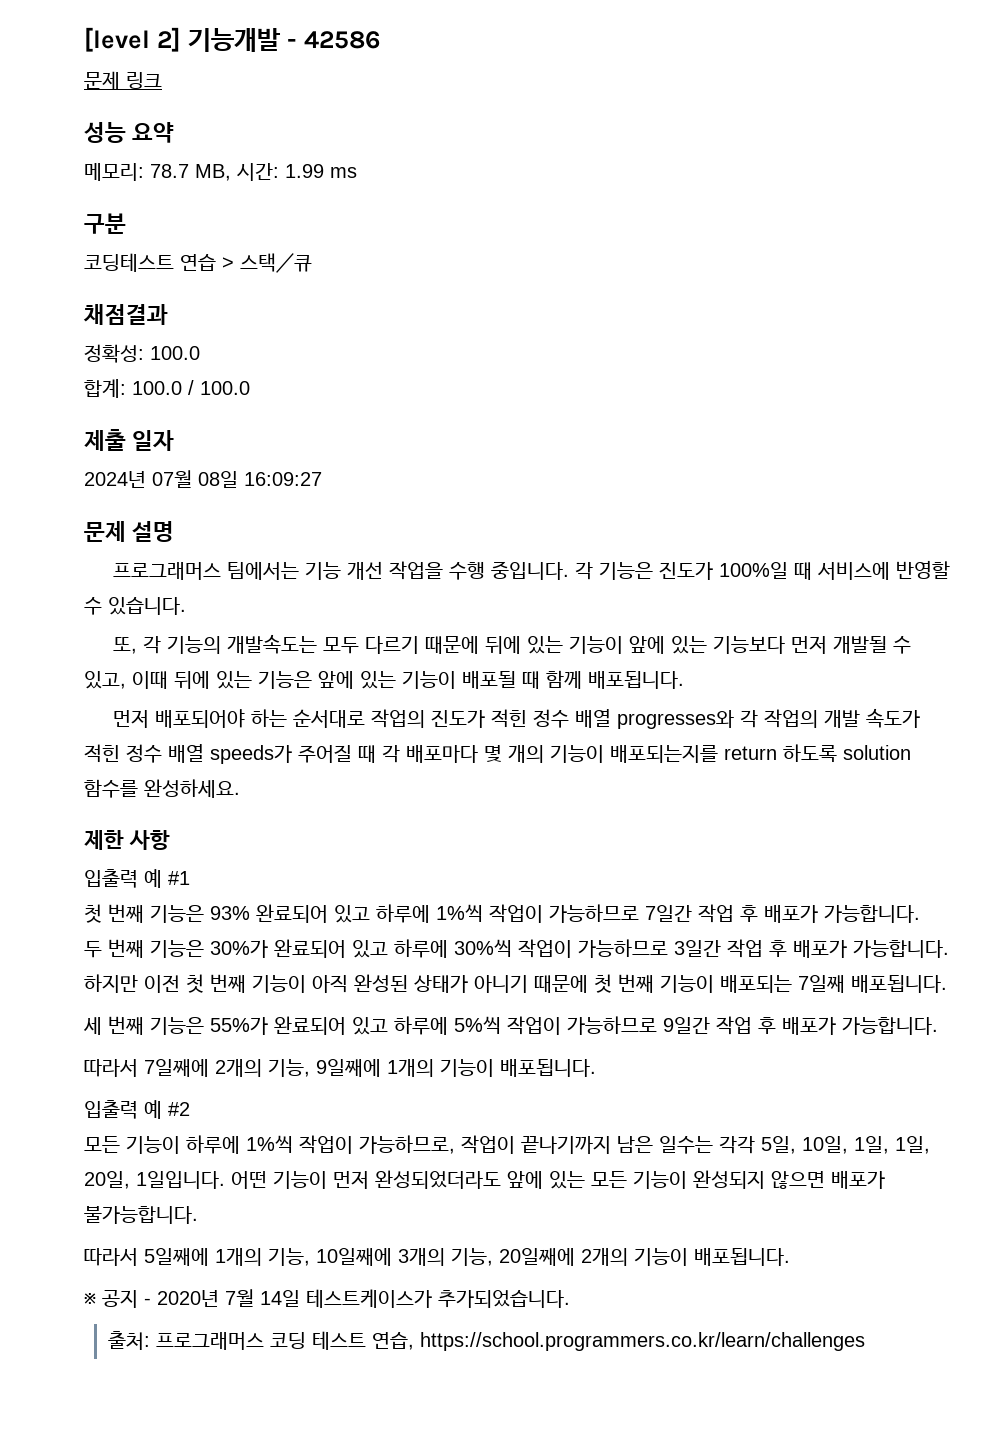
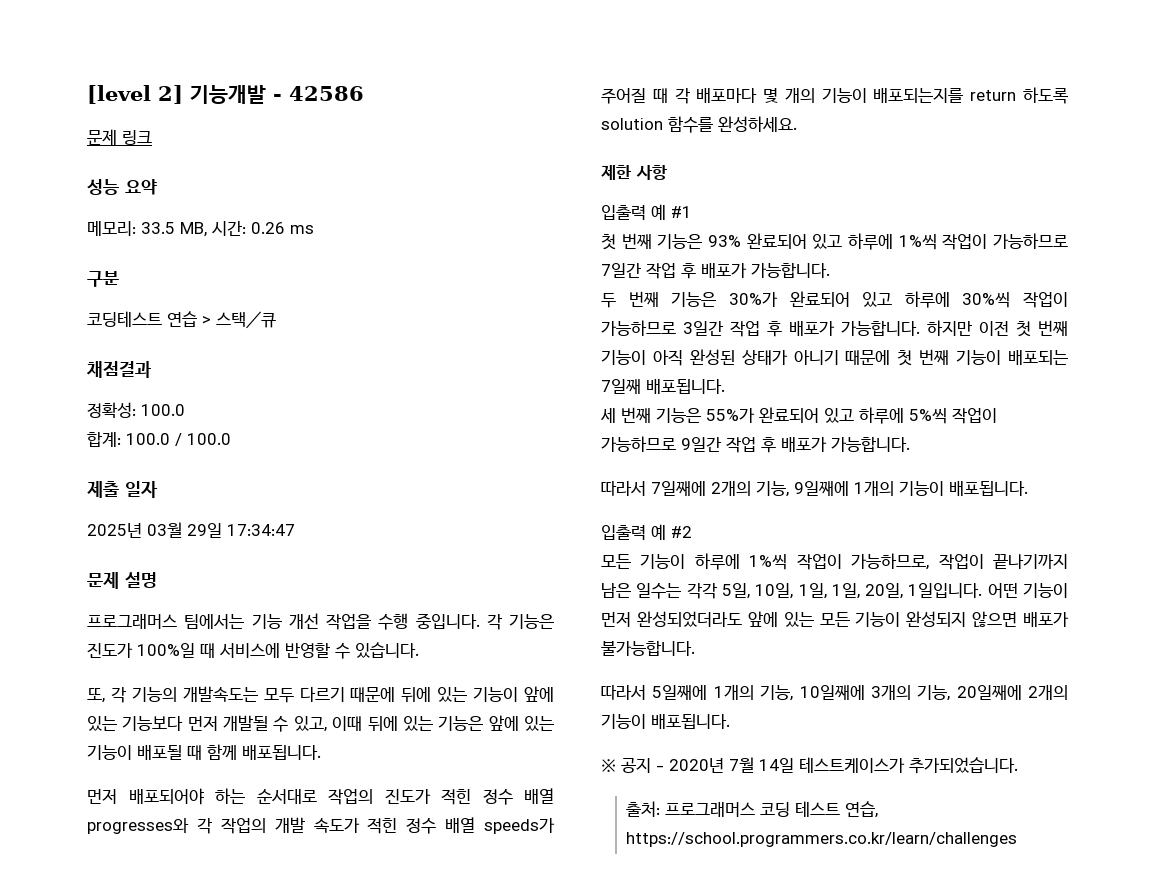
[150,164,189,178] 78.7 -> [141,222,175,234] 33.5
[285,164,324,178] 1.99 -> [251,222,285,234] 0.26
[84,470,322,488] 2024년 07월 08일 16:09:27 -> [87,522,295,538] 2025년 03월 29일 17:34:47

